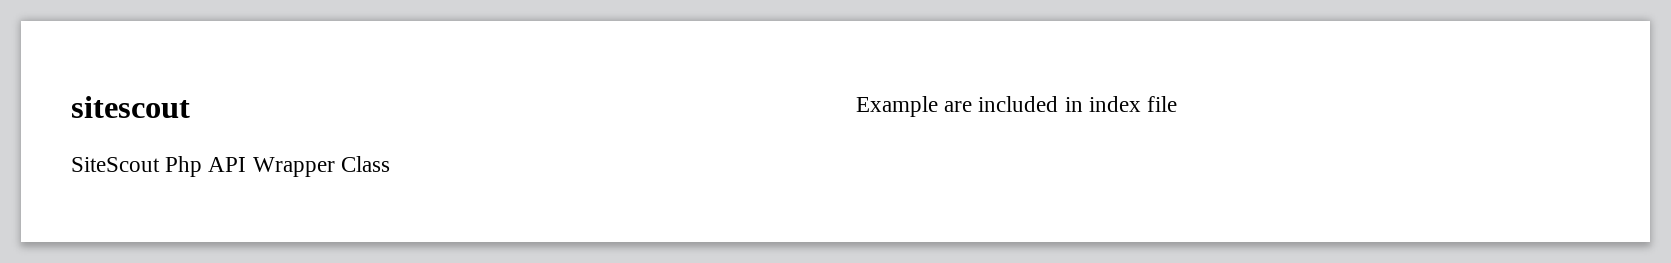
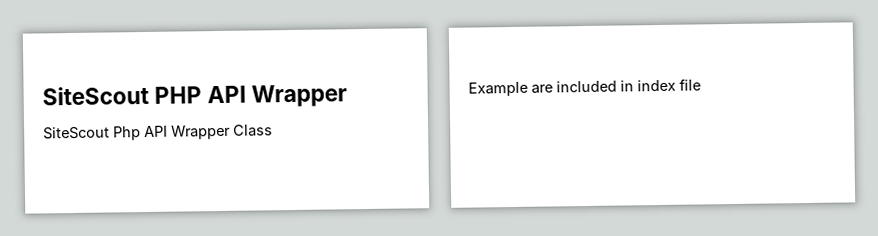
[71,96,190,118] sitescout -> [42,84,348,108] SiteScout PHP API Wrapper

